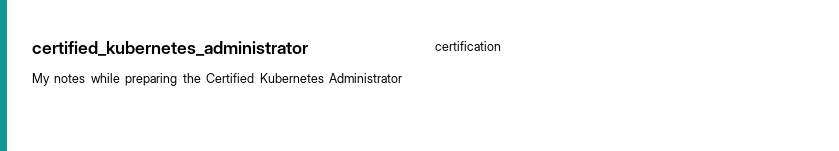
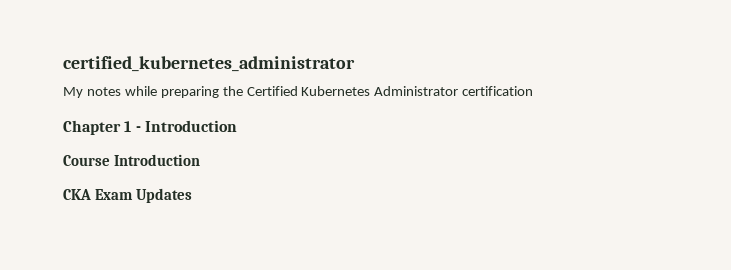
(501, 46) none -> [63,120,237,135] [63,154,201,166] [63,188,193,203] // Chapter 1 - Introduction // Course Introduction // CKA Exam Updates

